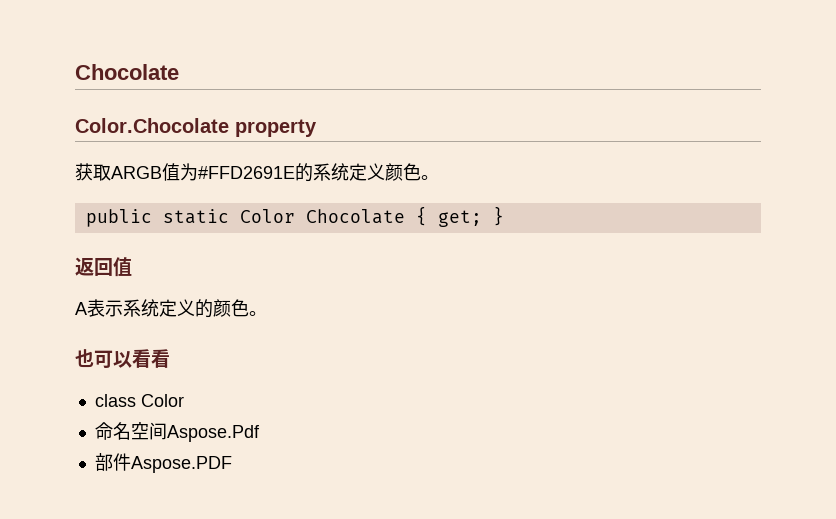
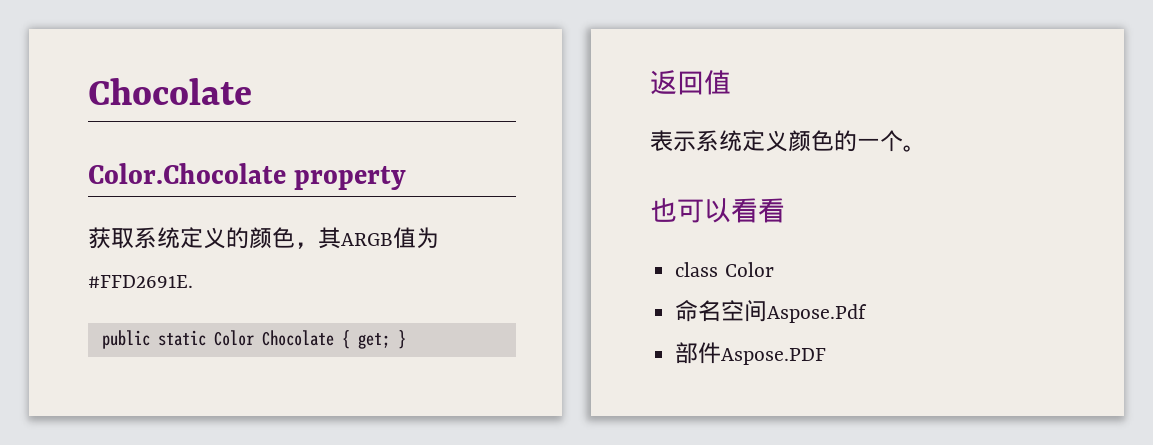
[111,163,439,182] ARGB值为#FFD2691E的系统定义颜色。 -> [134,227,439,249] [88,275,193,288] 系统定义的颜色，其ARGB值为#FFD2691E.
[75,302,87,315] A -> (731, 82) none
[195,299,249,318] 的颜色 -> [788,130,903,152] 颜色的一个

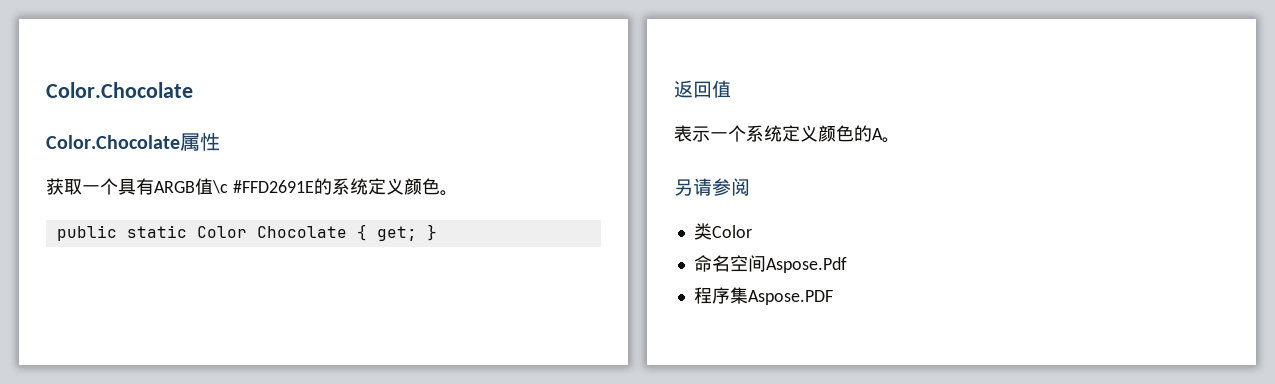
[88,78,252,105] [88,163,407,190] Chocolate // Color.Chocolate property -> [46,82,193,98] [46,132,220,151] Color.Chocolate // Color.Chocolate属性
[134,227,439,249] [88,275,193,288] 系统定义的颜色，其ARGB值为#FFD2691E. -> [82,178,458,196] 一个具有ARGB值\c #FFD2691E的系统定义颜色。
(696, 141) none -> [710,125,746,142] 一个
[857,130,926,152] [650,198,785,223] [675,262,719,277] 一个。 // 也可以看看 // class -> [872,128,900,143] [674,178,750,196] [693,223,712,240] A。 // 另请参阅 // 类
[675,342,722,364] 部件 -> [693,287,748,304] 程序集

